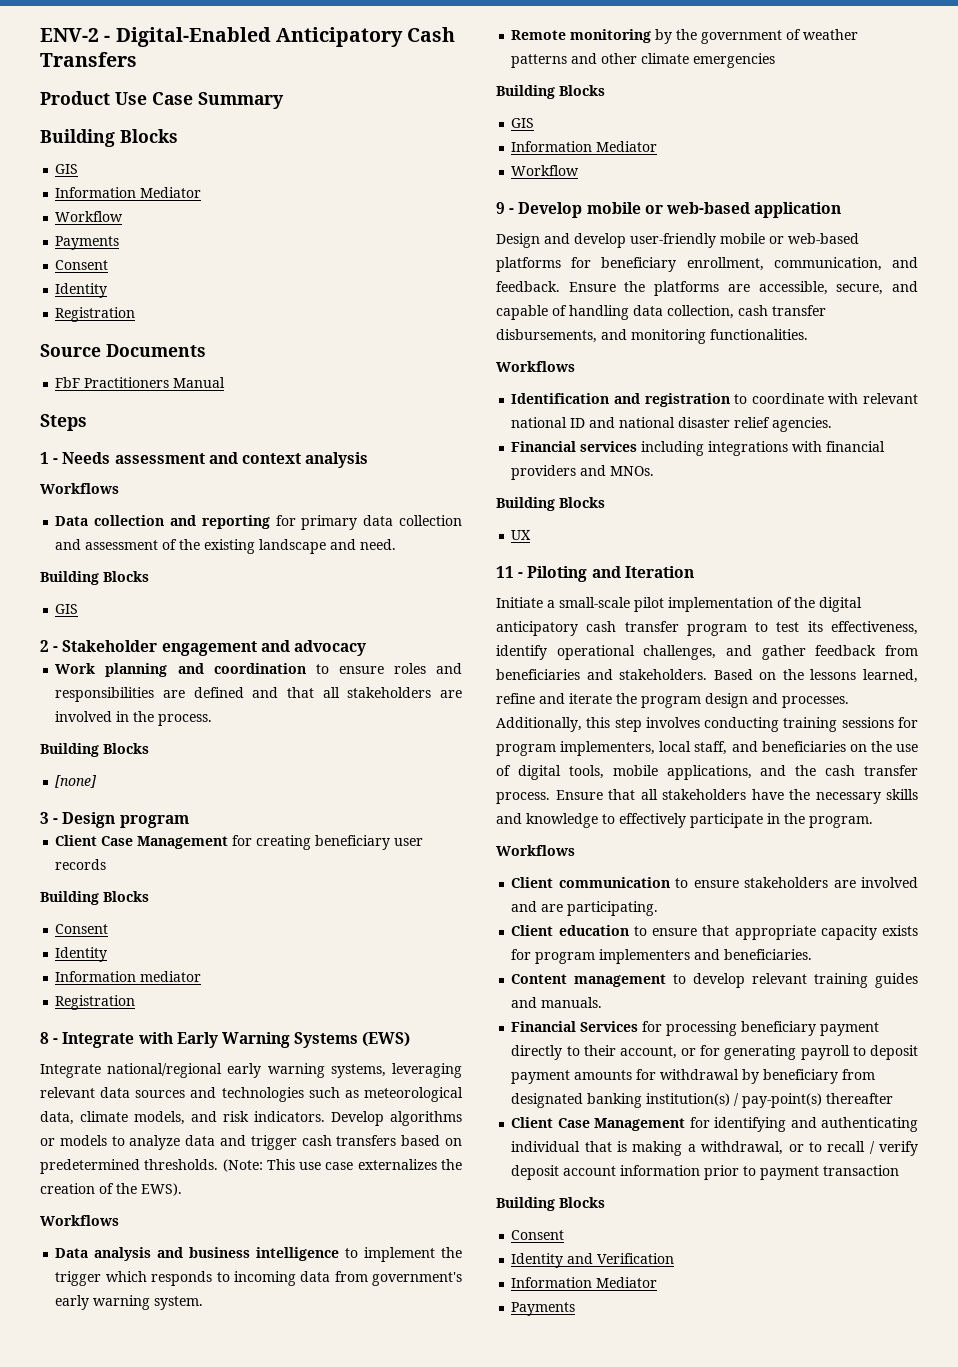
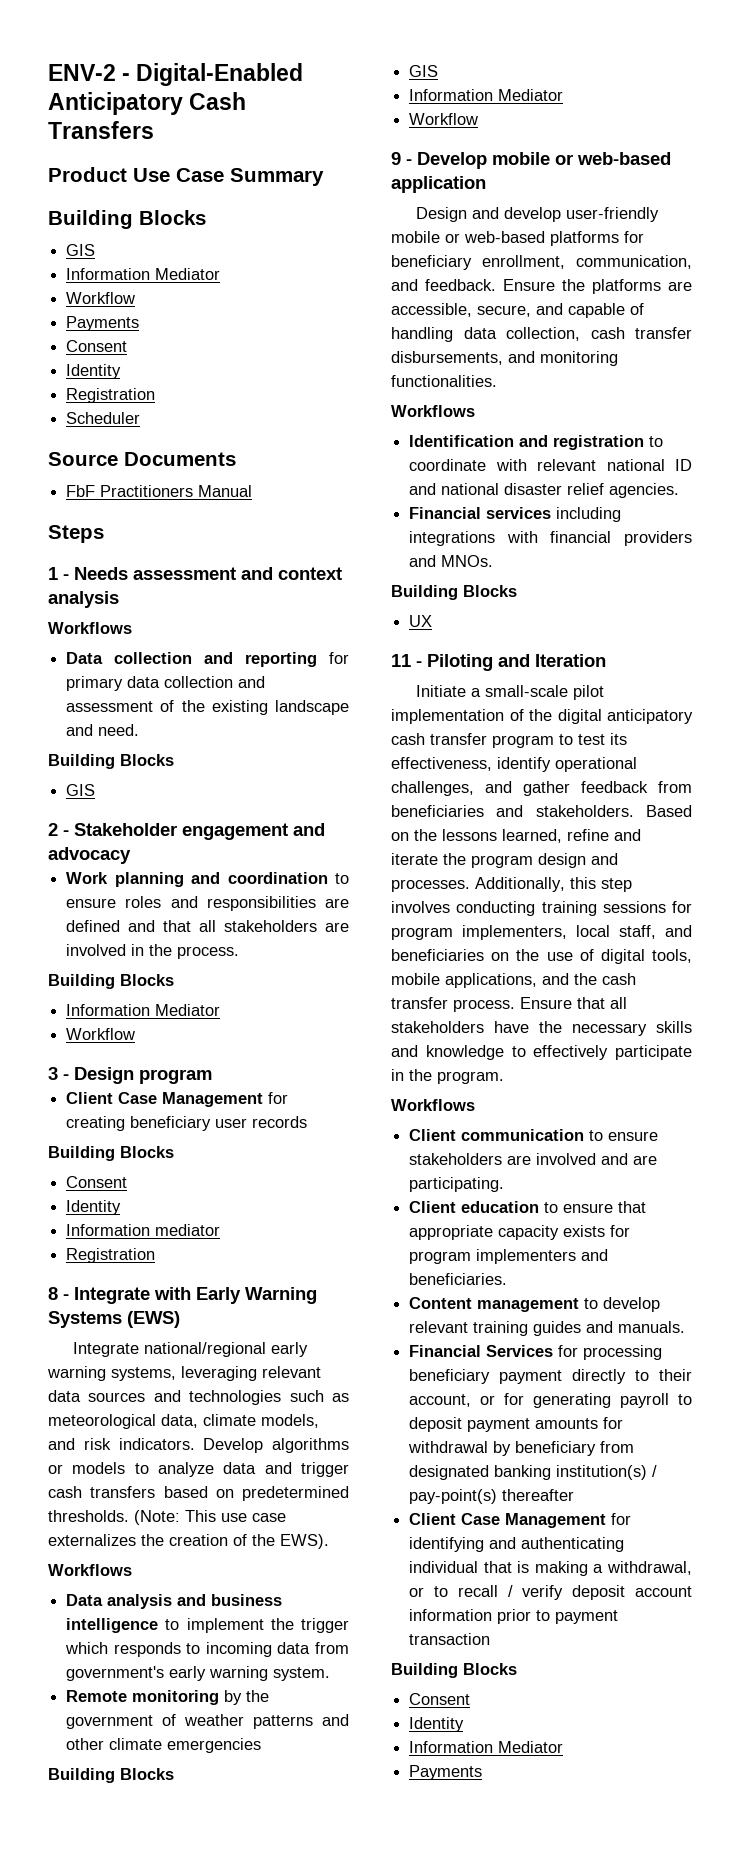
(136, 314) none -> [66,412,141,424] // Scheduler
[55,775,98,788] [none] -> [66,1004,221,1016] [66,1028,136,1040] Information Mediator // Workflow
[567,1253,675,1264] and Verification -> (465, 1724) none

